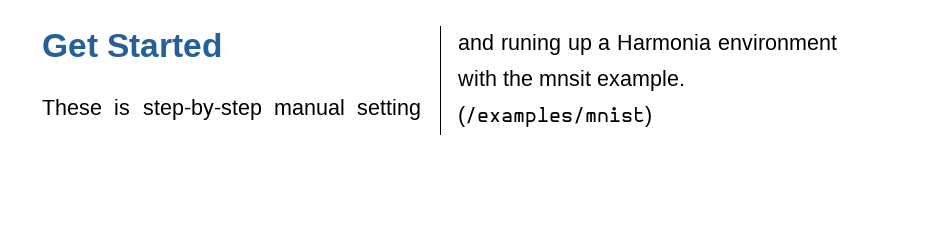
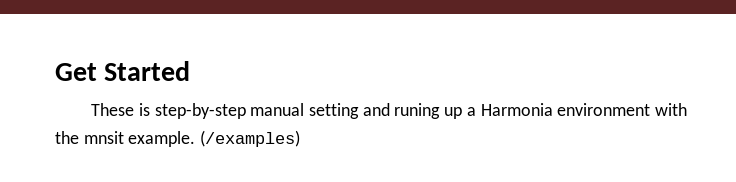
[458,106,652,127] (/examples/mnist) -> [200,130,301,147] (/examples)

